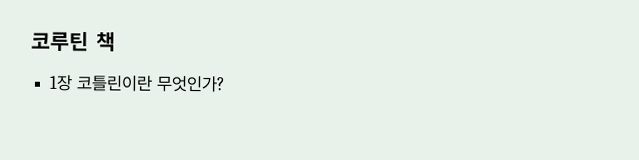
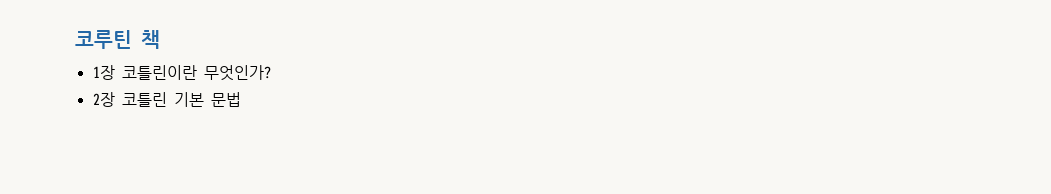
(226, 84) none -> [92,92,241,107] // 2장 코틀린 기본 문법

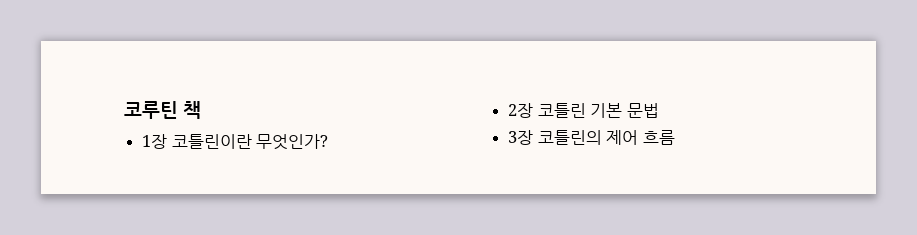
(241, 99) none -> [508,130,675,145] // 3장 코틀린의 제어 흐름

